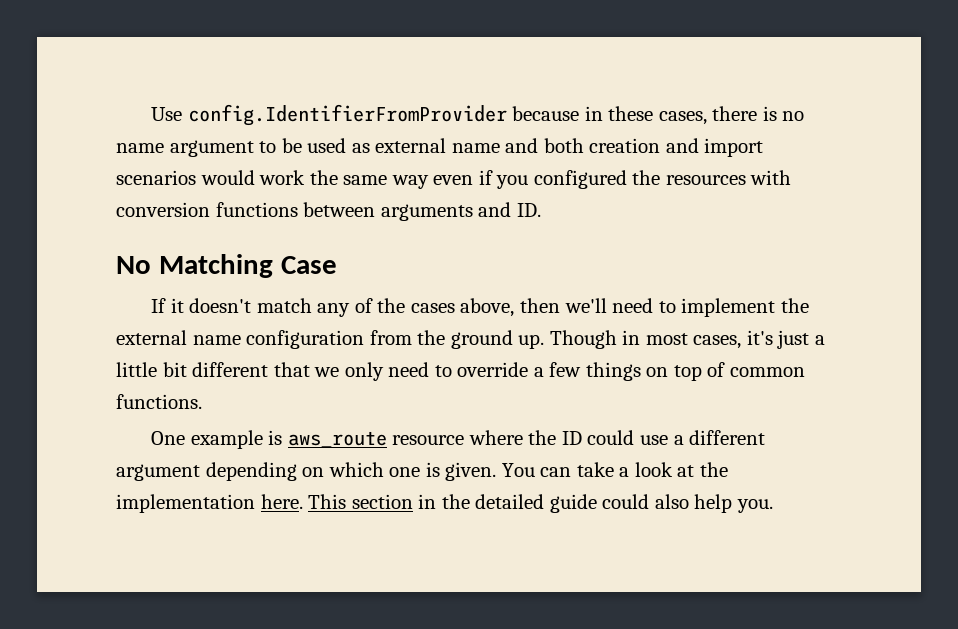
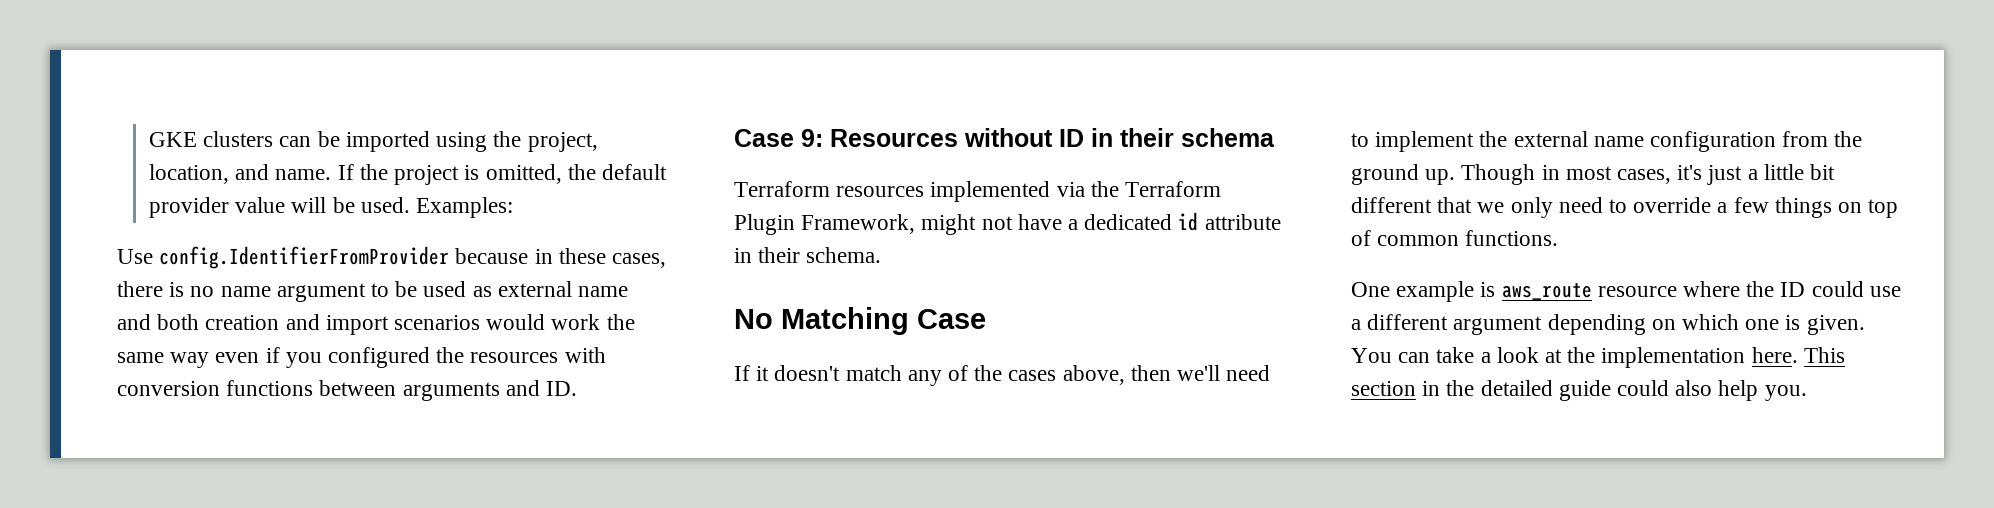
(151, 114) none -> [149,131,598,152] [149,164,667,185] [149,197,514,218] GKE clusters can be imported using the project, location, and name. If the project is omitted, the default provider value will be used. Examples: //
(541, 210) none -> [734,128,1275,147] [734,181,1222,202] [734,212,1281,235] [734,247,882,263] // Case 9: Resources without ID in their schema // Terraform resources implemented via the Terraform Plugin Framework, might not have a dedicated id attribute in their schema.

